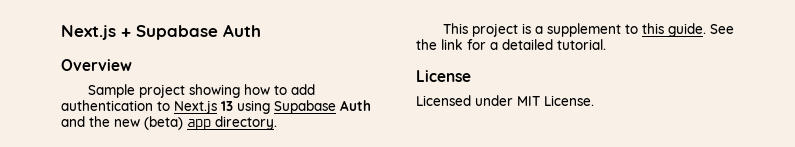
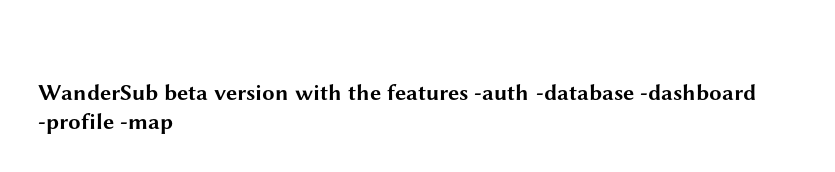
[61,24,261,40] [61,59,132,71] [87,84,315,98] [61,100,371,114] [61,116,277,130] [442,23,734,37] [416,39,606,50] [416,70,471,82] [416,95,594,106] Next.js + Supabase Auth // Overview // Sample project showing how to add authentication to Next.js 13 using Supabase Auth and the new (beta) app directory. // This project is a supplement to this guide. See the link for a detailed tutorial. // License // Licensed under MIT License. -> [38,84,756,101] [38,113,174,134] WanderSub beta version with the features -auth -database -dashboard -profile -map

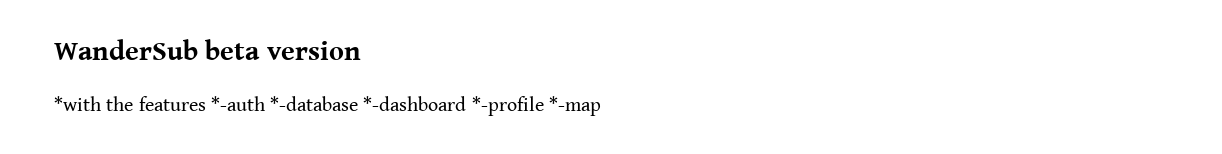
[295,84,343,100] with -> [54,96,101,111] // *with
[474,84,756,101] [38,113,174,134] -auth -database -dashboard -profile -map -> [210,96,601,116] *-auth *-database *-dashboard *-profile *-map

